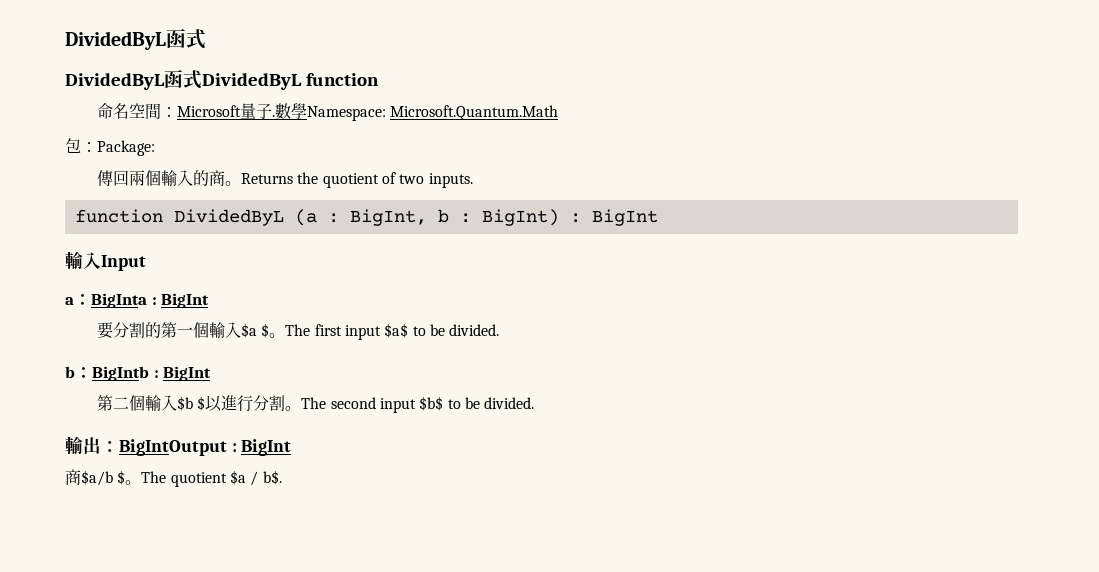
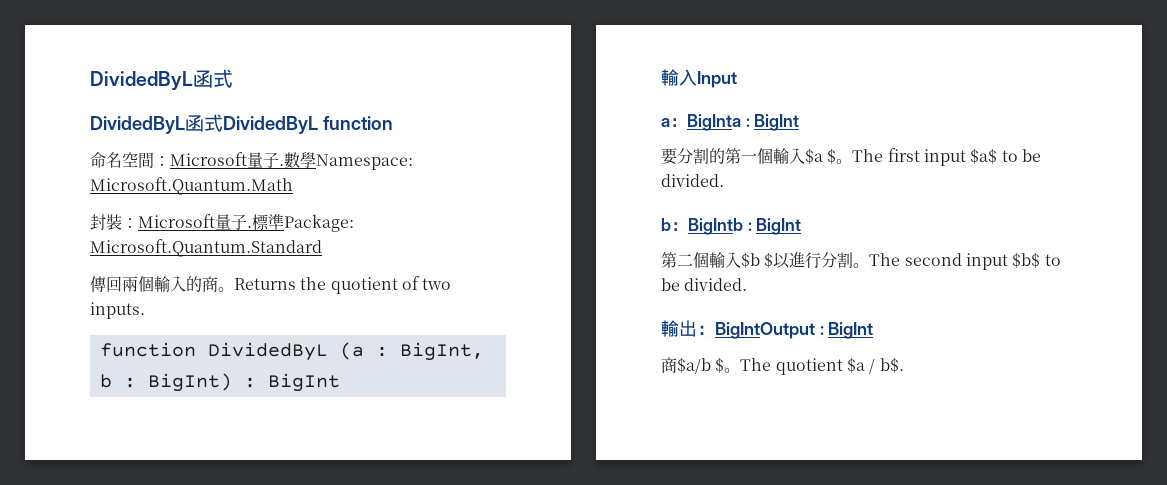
[65,138,97,153] 包： -> [90,214,284,230] 封裝：Microsoft量子.標準
(155, 148) none -> [90,239,322,257] Microsoft.Quantum.Standard

